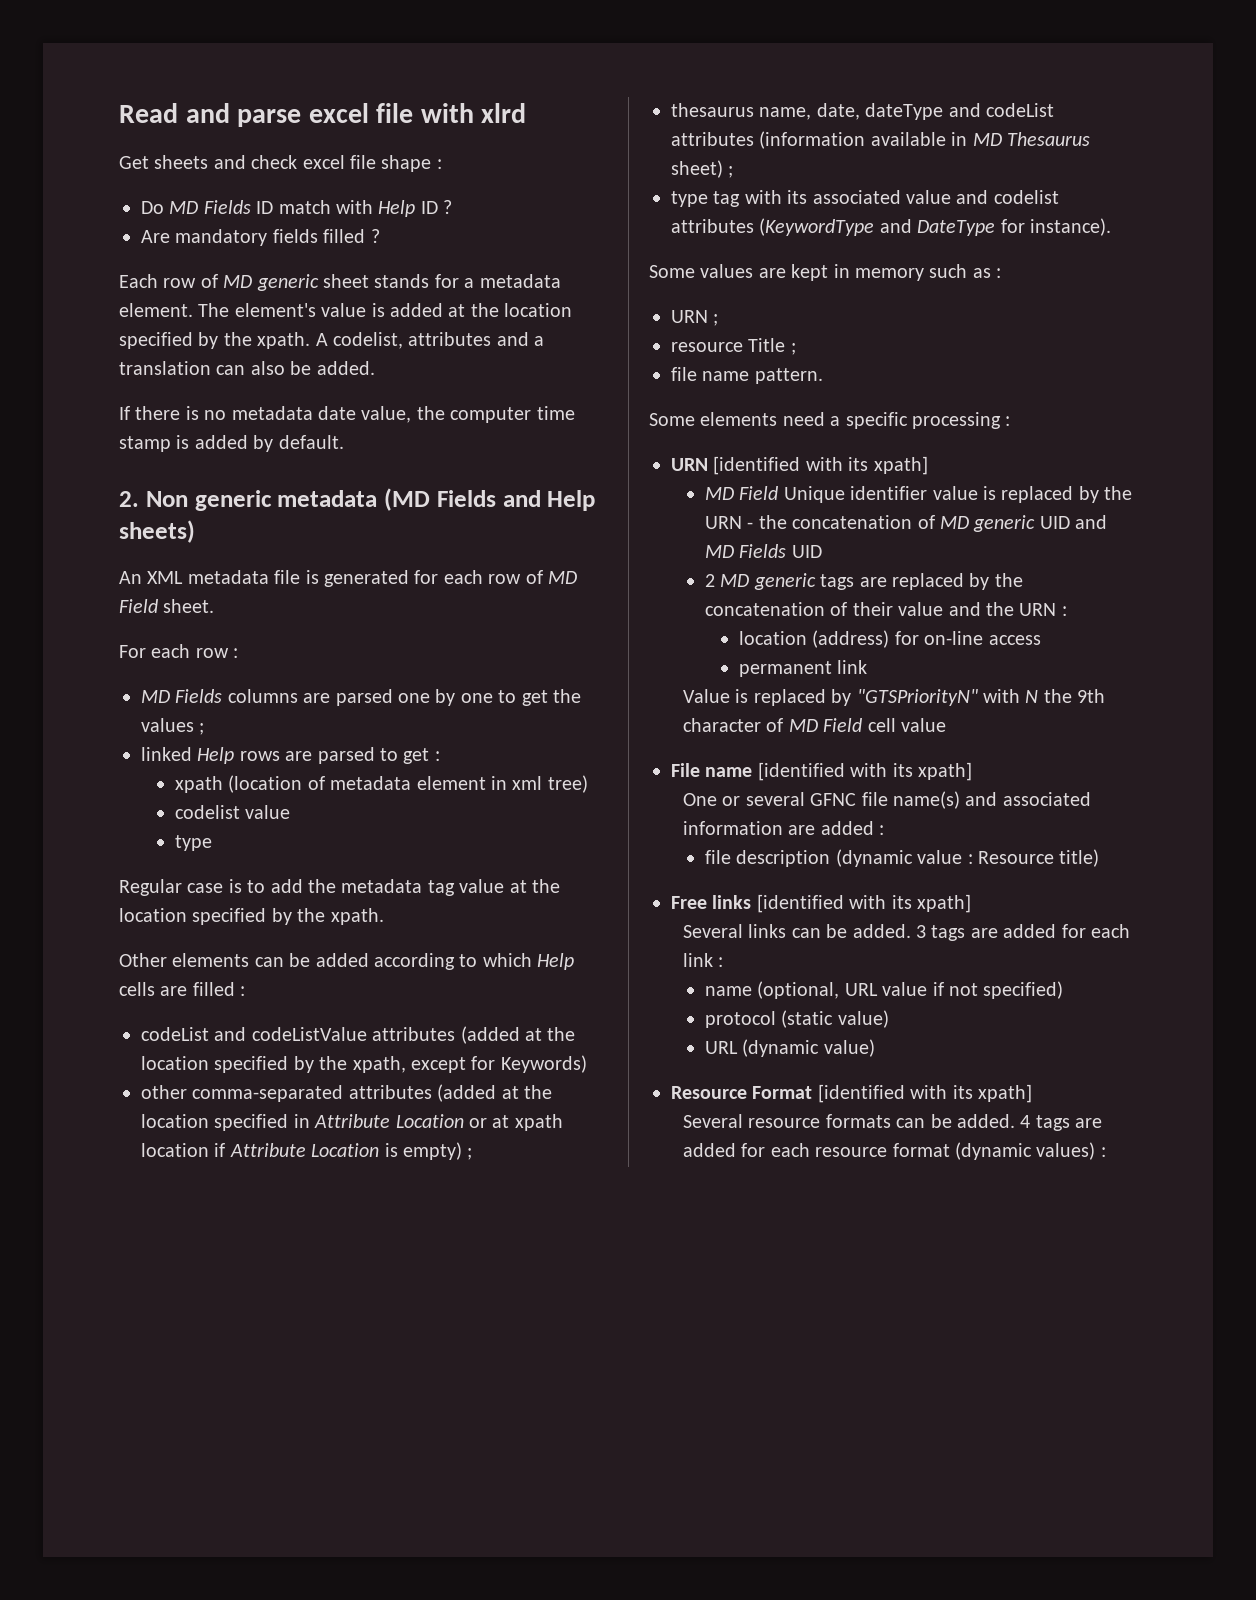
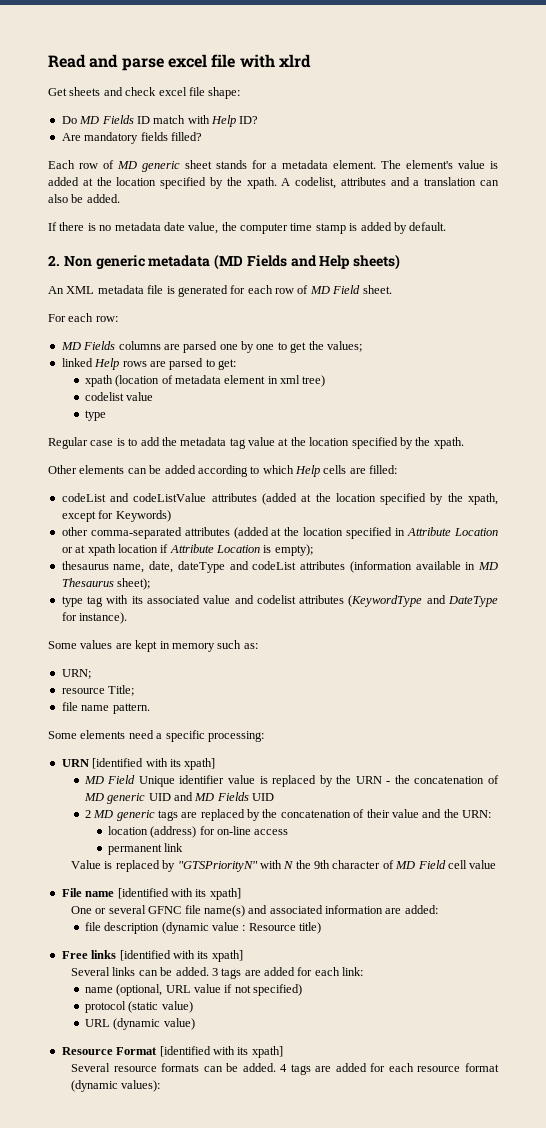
[381,155,442,172] shape : -> [208,87,241,99] shape:
[420,200,453,214] ID ? -> [239,116,259,124] ID?
[323,229,380,243] filled ? -> [170,132,202,141] filled?
[195,648,239,658] row : -> [95,316,118,322] row:
[141,718,205,735] values ; -> [326,341,362,352] values;
[403,748,440,764] get : -> [218,359,236,370] get:
[192,982,246,996] filled : -> [369,465,398,474] filled:
[403,1142,473,1160] empty) ; -> [274,544,313,556] empty);
[671,160,734,178] sheet) ; -> [117,578,151,590] sheet);
[972,268,1002,278] [671,310,719,326] [671,338,796,355] as : // URN ; // resource Title ; -> [243,643,258,649] [61,669,91,679] [61,685,135,696] as: // URN; // resource Title;
[912,412,1011,429] processing : -> [207,731,264,742] processing:
[1019,603,1067,616] URN : -> [462,810,492,818] URN:
[820,821,885,835] added : -> [404,905,438,914] added:
[683,953,724,967] link : -> [342,967,364,976] link:
[1036,1142,1106,1160] values) : -> [121,1080,161,1092] values):

